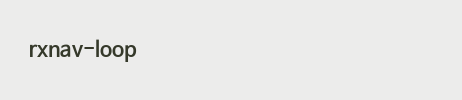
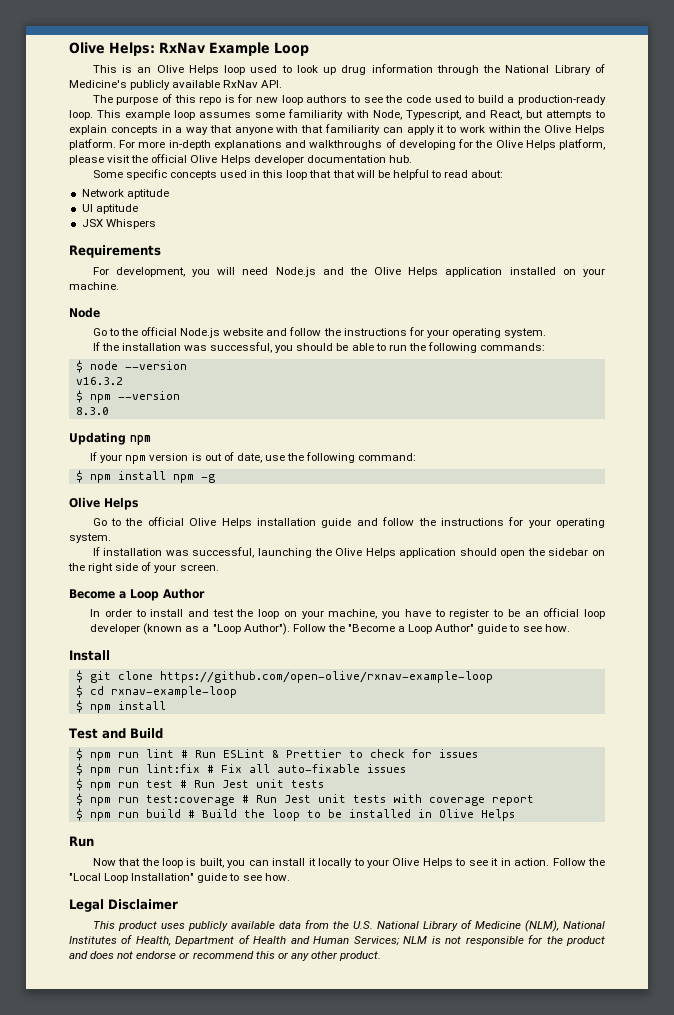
[29,39,137,62] rxnav-loop -> [69,42,309,56] [92,64,606,75] [69,80,283,90] [92,94,606,105] [69,109,605,120] [69,124,605,135] [69,139,605,150] [69,154,412,165] [92,169,504,180] [81,189,169,199] [81,204,138,214] [81,219,156,229] [69,245,161,258] [92,267,605,277] [69,282,119,290] [69,307,100,318] [92,327,547,338] [92,342,546,353] [75,360,187,373] [75,377,123,385] [75,390,180,403] [75,407,109,415] [69,432,151,445] [90,452,417,464] [75,470,215,483] [69,497,138,510] [92,517,605,528] [69,533,111,543] [92,547,605,558] [68,562,219,573] [69,588,205,601] [90,608,606,619] [90,623,570,635] [69,650,110,661] [75,670,493,683] [75,685,237,698] [75,700,166,713] [69,728,163,739] [75,748,478,761] [75,763,406,776] [75,778,324,791] [75,793,534,806] [75,808,515,821] [69,836,94,847] [92,858,606,868] [69,873,290,883] [69,899,178,912] [92,920,605,932] [69,935,605,946] [69,951,382,961] Olive Helps: RxNav Example Loop // This is an Olive Helps loop used to look up drug information through the National Library of Medicine's publicly available RxNav API. // The purpose of this repo is for new loop authors to see the code used to build a production-ready loop. This example loop assumes some familiarity with Node, Typescript, and React, but attempts to explain concepts in a way that anyone with that familiarity can apply it to work within the Olive Helps platform. For more in-depth explanations and walkthroughs of developing for the Olive Helps platform, please visit the official Olive Helps developer documentation hub. // Some specific concepts used in this loop that that will be helpful to read about: // Network aptitude // UI aptitude // JSX Whispers // Requirements // For development, you will need Node.js and the Olive Helps application installed on your machine. // Node // Go to the official Node.js website and follow the instructions for your operating system. // If the installation was successful, you should be able to run the following commands: // $ node --version // v16.3.2 // $ npm --version // 8.3.0 // Updating npm // If your npm version is out of date, use the following command: // $ npm install npm -g // Olive Helps // Go to the official Olive Helps installation guide and follow the instructions for your operating system. // If installation was successful, launching the Olive Helps application should open the sidebar on the right side of your screen. // Become a Loop Author // In order to install and test the loop on your machine, you have to register to be an official loop developer (known as a "Loop Author"). Follow the "Become a Loop Author" guide to see how. // Install // $ git clone https://github.com/open-olive/rxnav-example-loop // $ cd rxnav-example-loop // $ npm install // Test and Build // $ npm run lint # Run ESLint & Prettier to check for issues // $ npm run lint:fix # Fix all auto-fixable issues // $ npm run test # Run Jest unit tests // $ npm run test:coverage # Run Jest unit tests with coverage report // $ npm run build # Build the loop to be installed in Olive Helps // Run // Now that the loop is built, you can install it locally to your Olive Helps to see it in action. Follow the "Local Loop Installation" guide to see how. // Legal Disclaimer // This product uses publicly available data from the U.S. National Library of Medicine (NLM), National Institutes of Health, Department of Health and Human Services; NLM is not responsible for the product and does not endorse or recommend this or any other product.

